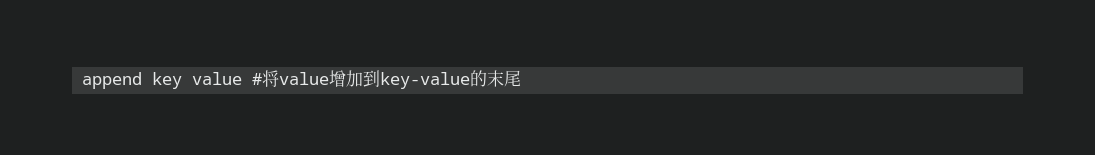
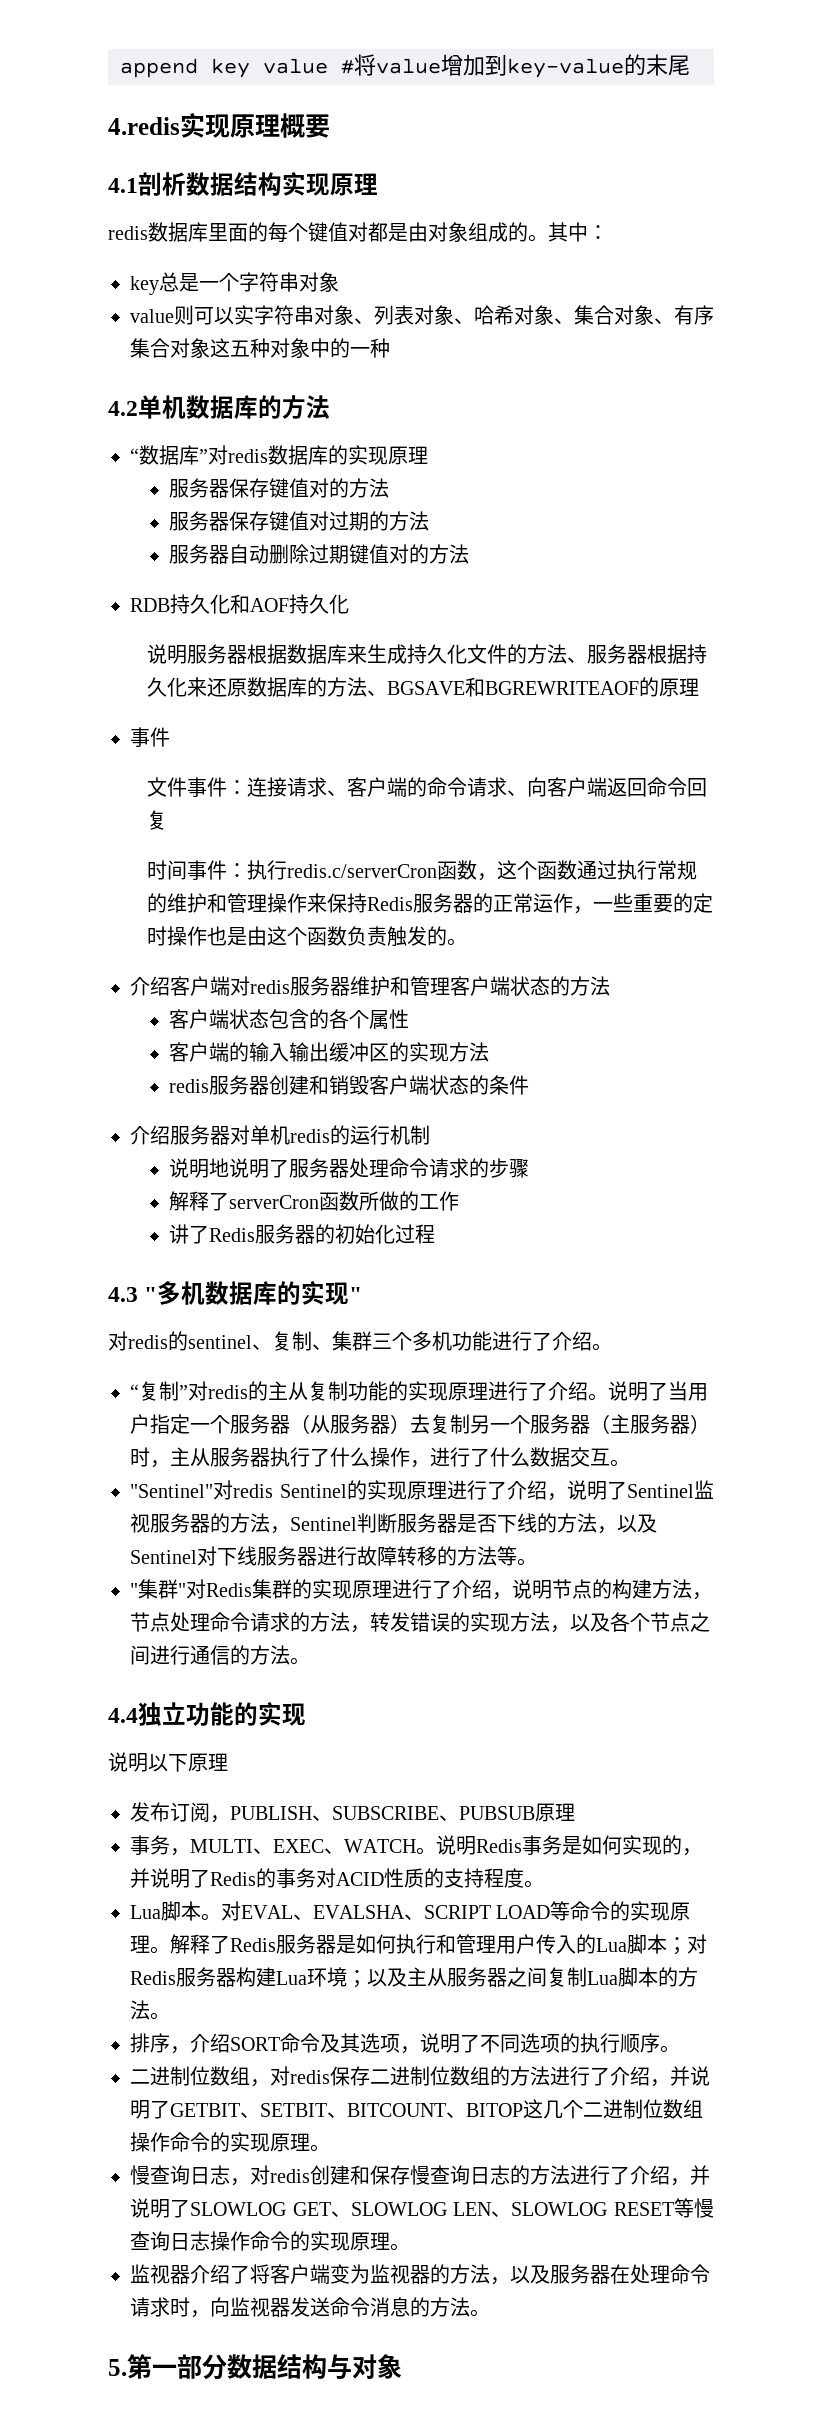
(522, 78) none -> [108,113,330,138] [108,172,378,196] [108,222,608,243] [130,272,339,295] [130,305,714,325] [130,338,390,358] [108,395,330,419] [130,445,428,465] [169,478,390,498] [169,511,430,531] [169,544,470,564] [130,594,349,614] [147,644,708,664] [147,677,700,697] [130,727,170,747] [147,777,708,797] [147,810,168,830] [147,860,698,881] [147,893,714,914] [147,926,468,947] [130,976,610,996] [169,1009,410,1030] [169,1042,490,1062] [169,1075,530,1095] [130,1125,430,1145] [169,1158,530,1178] [169,1191,460,1211] [169,1224,436,1244] [108,1281,363,1305] [108,1331,612,1351] [130,1381,708,1401] [130,1414,710,1434] [130,1447,630,1468] [130,1480,714,1501] [130,1513,657,1534] [130,1546,537,1566] [130,1579,712,1600] [130,1612,710,1633] [130,1645,310,1665] [108,1702,306,1726] [108,1752,228,1772] [130,1802,575,1823] [130,1835,702,1856] [130,1868,544,1888] [130,1901,691,1921] [130,1934,707,1955] [130,1967,698,1988] [130,2000,170,2020] [130,2033,680,2054] [130,2066,710,2087] [130,2099,703,2119] [130,2132,330,2152] [130,2165,710,2186] [130,2198,714,2218] [130,2231,410,2251] [130,2264,710,2285] [130,2297,490,2318] [108,2354,402,2380] // 4.redis实现原理概要 // 4.1剖析数据结构实现原理 // redis数据库里面的每个键值对都是由对象组成的。其中： // key总是一个字符串对象 // value则可以实字符串对象、列表对象、哈希对象、集合对象、有序集合对象这五种对象中的一种 // 4.2单机数据库的方法 // “数据库”对redis数据库的实现原理 // 服务器保存键值对的方法 // 服务器保存键值对过期的方法 // 服务器自动删除过期键值对的方法 // RDB持久化和AOF持久化 // 说明服务器根据数据库来生成持久化文件的方法、服务器根据持久化来还原数据库的方法、BGSAVE和BGREWRITEAOF的原理 // 事件 // 文件事件：连接请求、客户端的命令请求、向客户端返回命令回复 // 时间事件：执行redis.c/serverCron函数，这个函数通过执行常规的维护和管理操作来保持Redis服务器的正常运作，一些重要的定时操作也是由这个函数负责触发的。 // 介绍客户端对redis服务器维护和管理客户端状态的方法 // 客户端状态包含的各个属性 // 客户端的输入输出缓冲区的实现方法 // redis服务器创建和销毁客户端状态的条件 // 介绍服务器对单机redis的运行机制 // 说明地说明了服务器处理命令请求的步骤 // 解释了serverCron函数所做的工作 // 讲了Redis服务器的初始化过程 // 4.3 "多机数据库的实现" // 对redis的sentinel、复制、集群三个多机功能进行了介绍。 // “复制”对redis的主从复制功能的实现原理进行了介绍。说明了当用户指定一个服务器（从服务器）去复制另一个服务器（主服务器）时，主从服务器执行了什么操作，进行了什么数据交互。 // "Sentinel"对redis Sentinel的实现原理进行了介绍，说明了Sentinel监视服务器的方法，Sentinel判断服务器是否下线的方法，以及Sentinel对下线服务器进行故障转移的方法等。 // "集群"对Redis集群的实现原理进行了介绍，说明节点的构建方法，节点处理命令请求的方法，转发错误的实现方法，以及各个节点之间进行通信的方法。 // 4.4独立功能的实现 // 说明以下原理 // 发布订阅，PUBLISH、SUBSCRIBE、PUBSUB原理 // 事务，MULTI、EXEC、WATCH。说明Redis事务是如何实现的，并说明了Redis的事务对ACID性质的支持程度。 // Lua脚本。对EVAL、EVALSHA、SCRIPT LOAD等命令的实现原理。解释了Redis服务器是如何执行和管理用户传入的Lua脚本；对Redis服务器构建Lua环境；以及主从服务器之间复制Lua脚本的方法。 // 排序，介绍SORT命令及其选项，说明了不同选项的执行顺序。 // 二进制位数组，对redis保存二进制位数组的方法进行了介绍，并说明了GETBIT、SETBIT、BITCOUNT、BITOP这几个二进制位数组操作命令的实现原理。 // 慢查询日志，对redis创建和保存慢查询日志的方法进行了介绍，并说明了SLOWLOG GET、SLOWLOG LEN、SLOWLOG RESET等慢查询日志操作命令的实现原理。 // 监视器介绍了将客户端变为监视器的方法，以及服务器在处理命令请求时，向监视器发送命令消息的方法。 // 5.第一部分数据结构与对象

